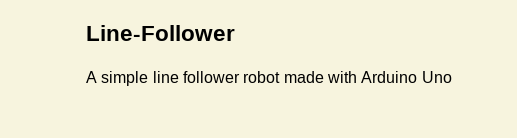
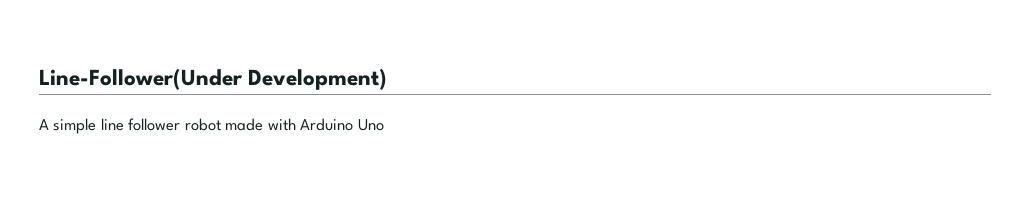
[86,25,235,41] Line-Follower -> [39,68,388,90] Line-Follower(Under Development)

